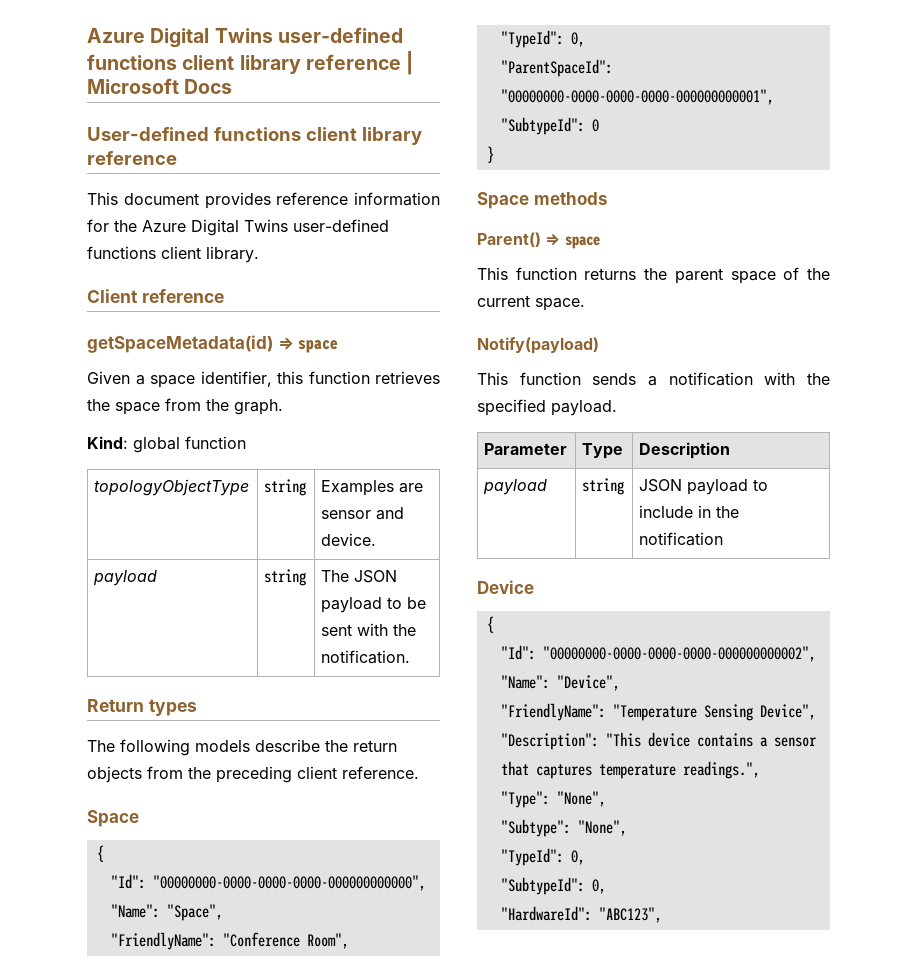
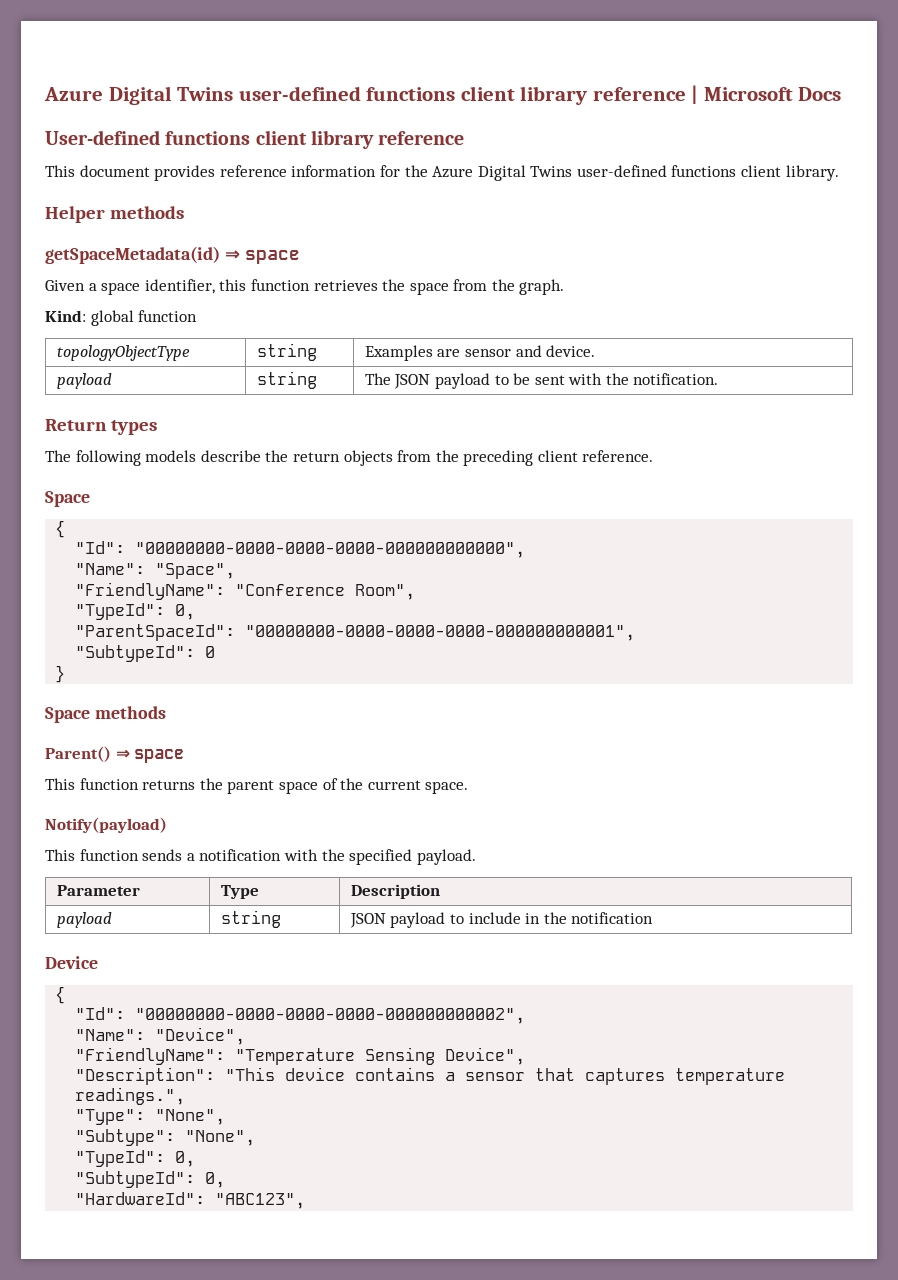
[87,289,224,303] Client reference -> [45,206,184,223] Helper methods

